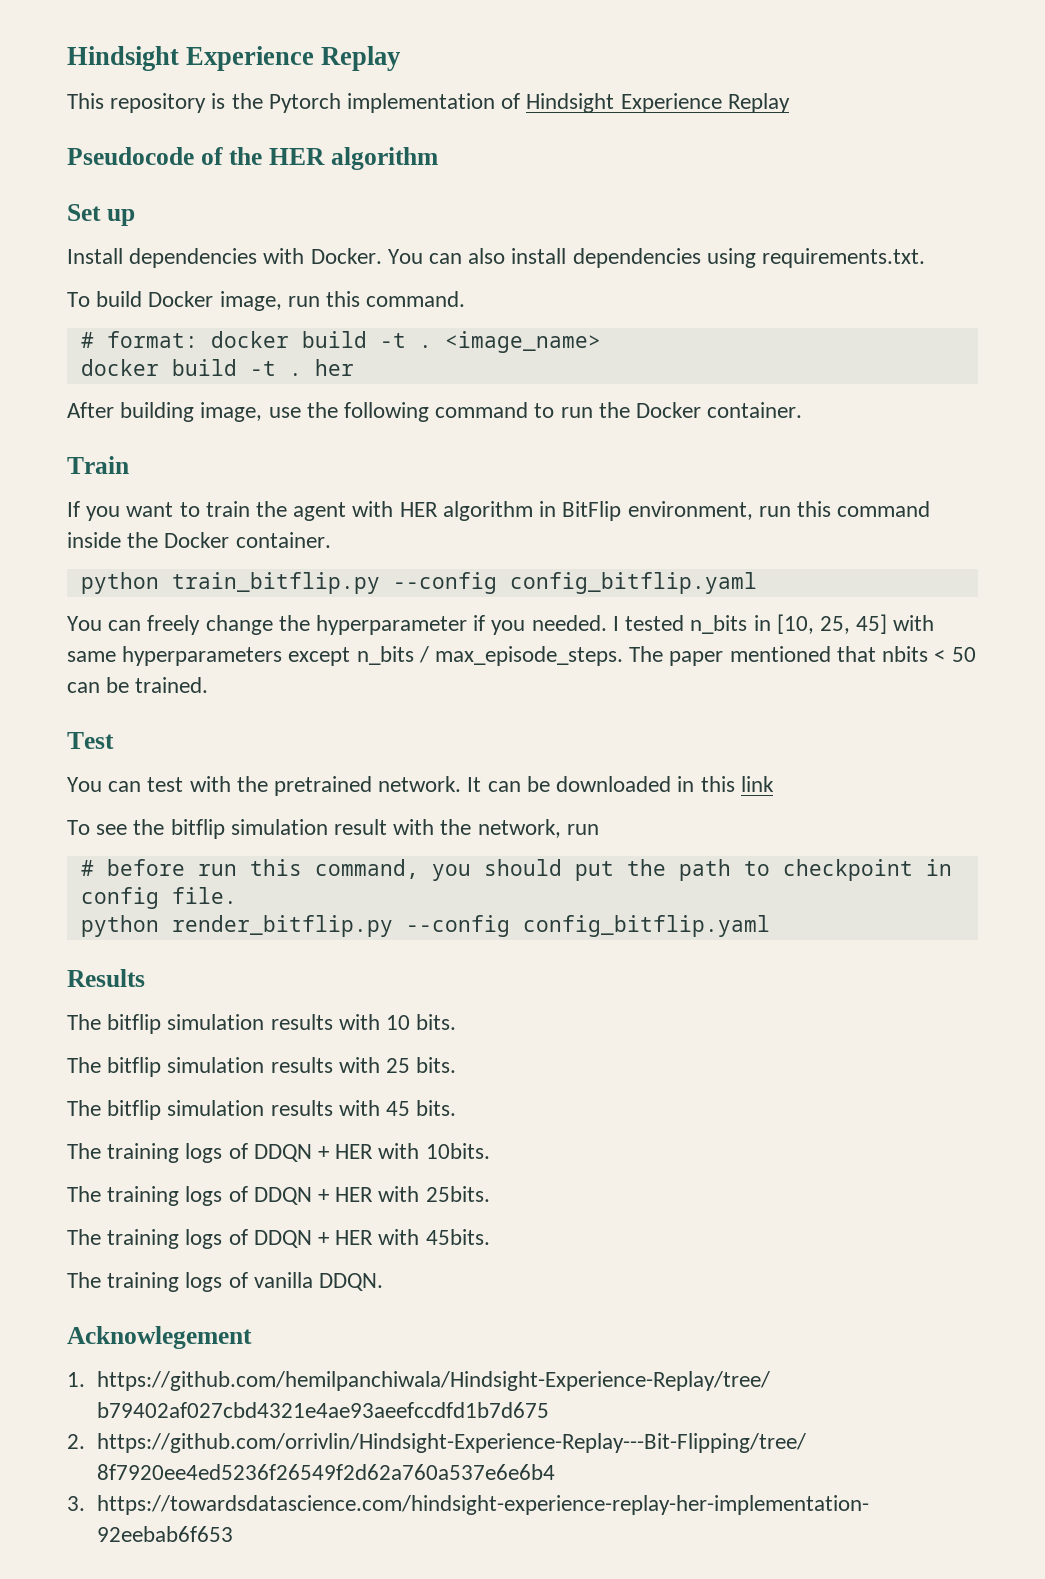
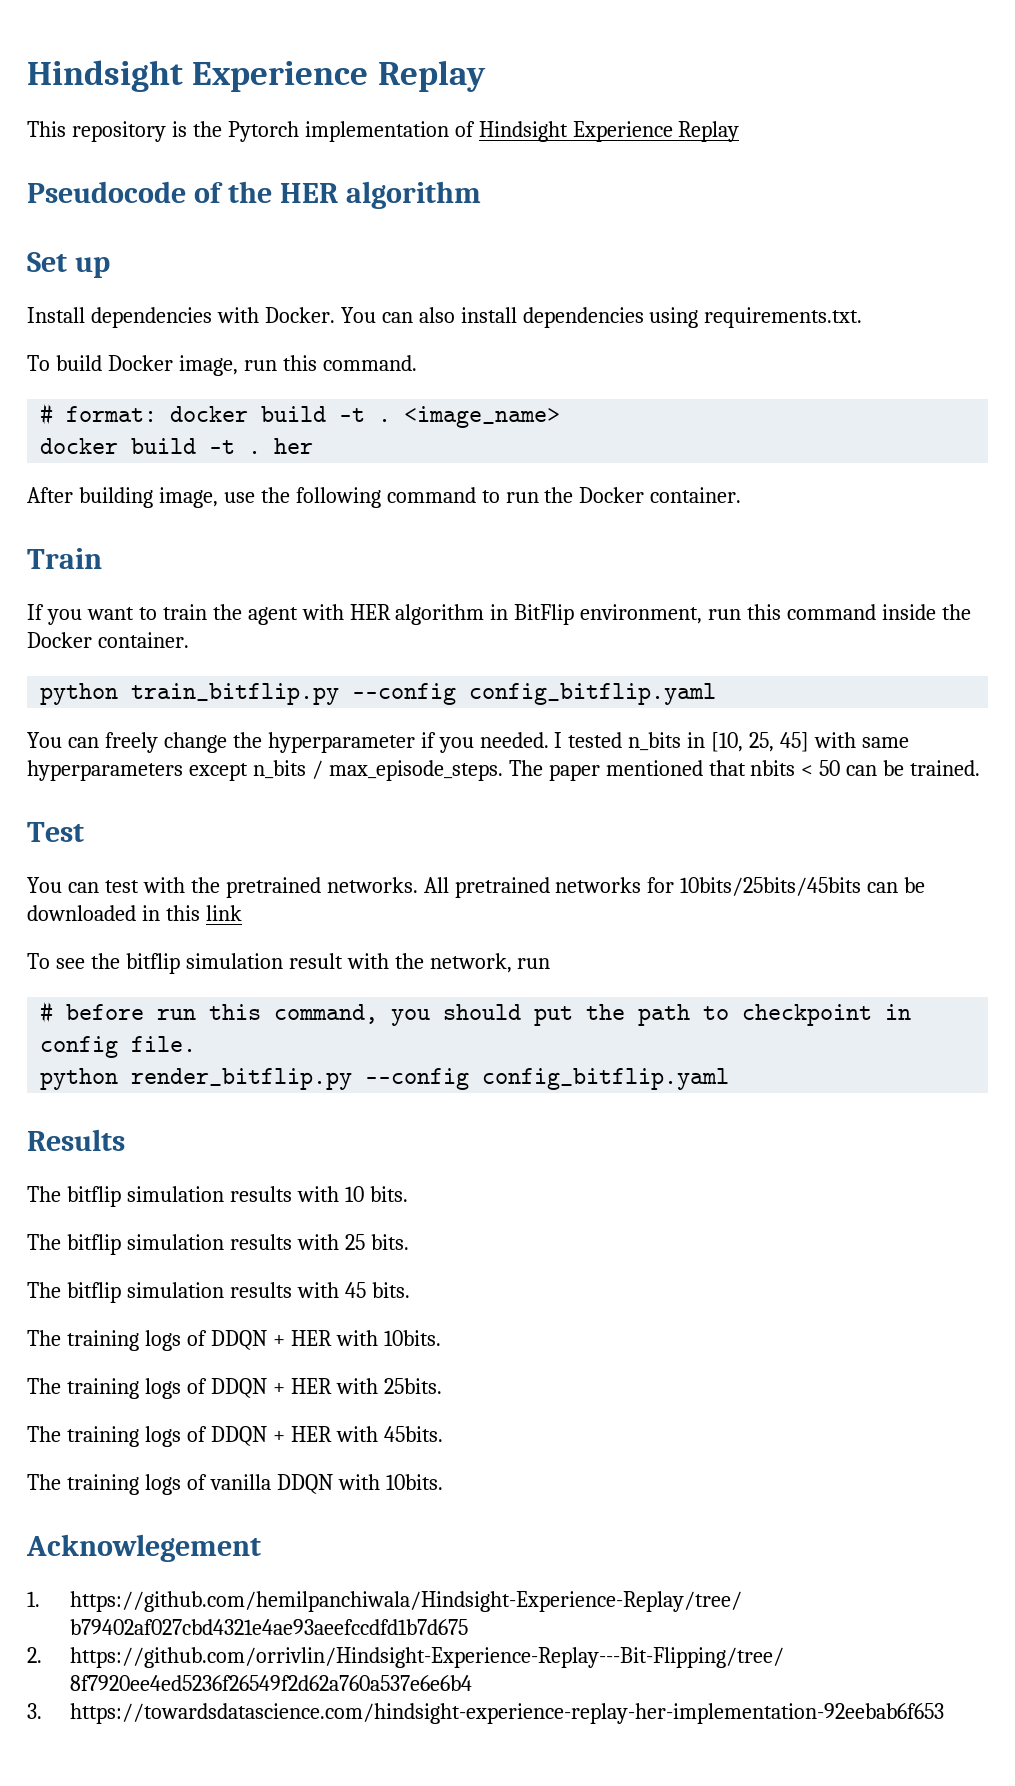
[378,776,482,792] network. It -> [326,877,862,898] networks. All pretrained networks for 10bits/25bits/45bits
[319,1273,384,1291] DDQN. -> [276,1474,443,1494] DDQN with 10bits.

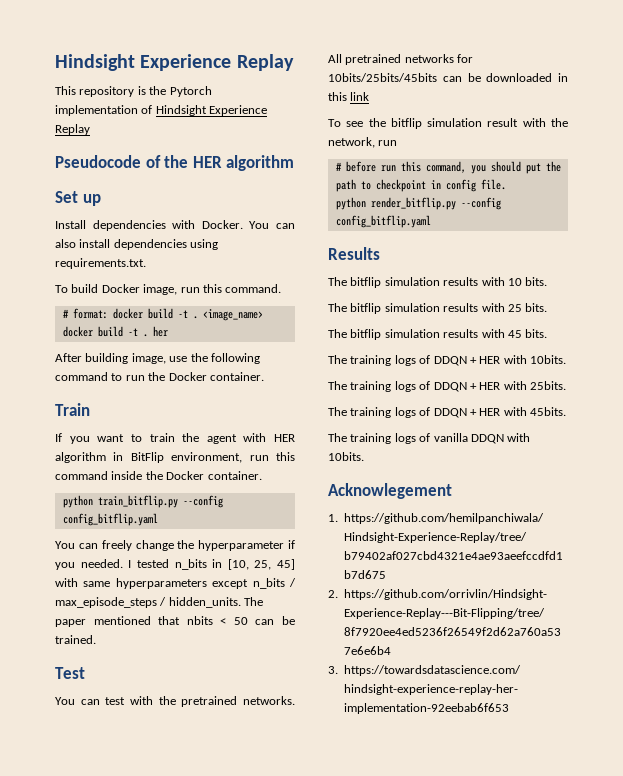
[328,760,503,781] max_episode_steps. -> [55,597,241,608] max_episode_steps / hidden_units.

